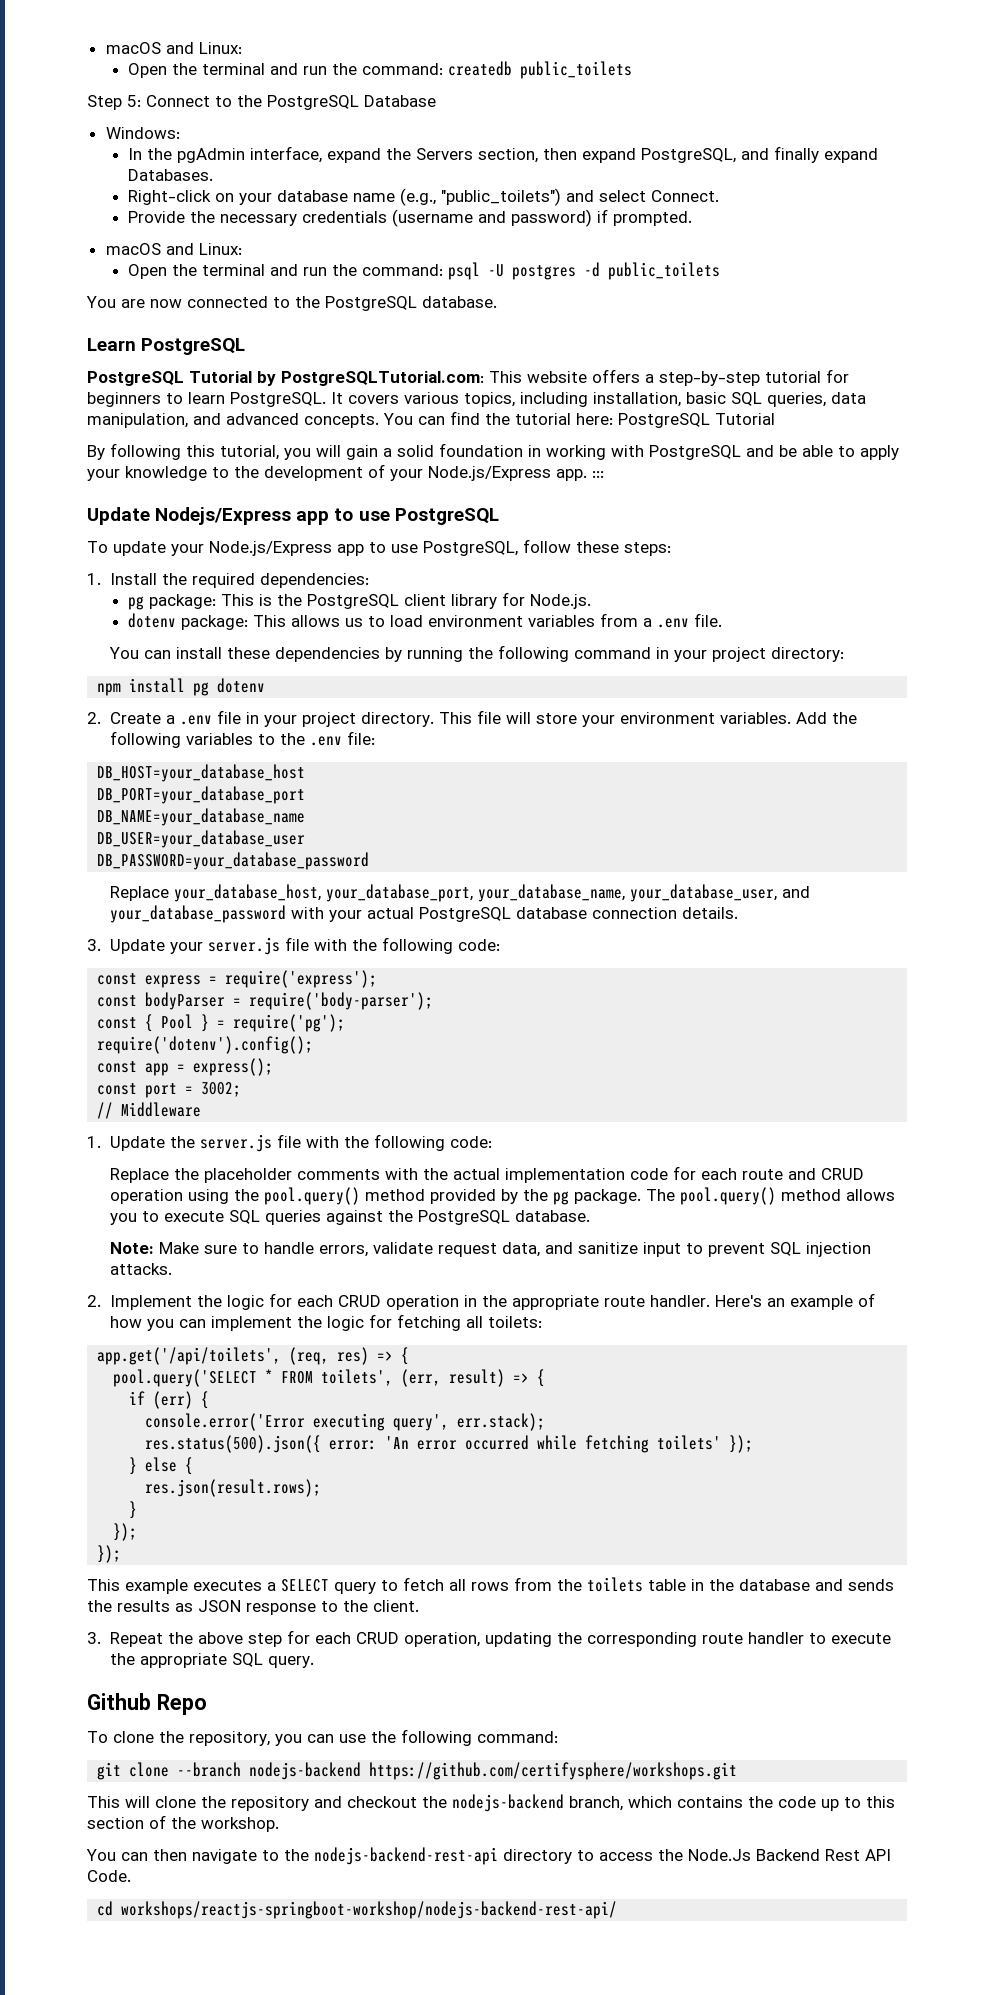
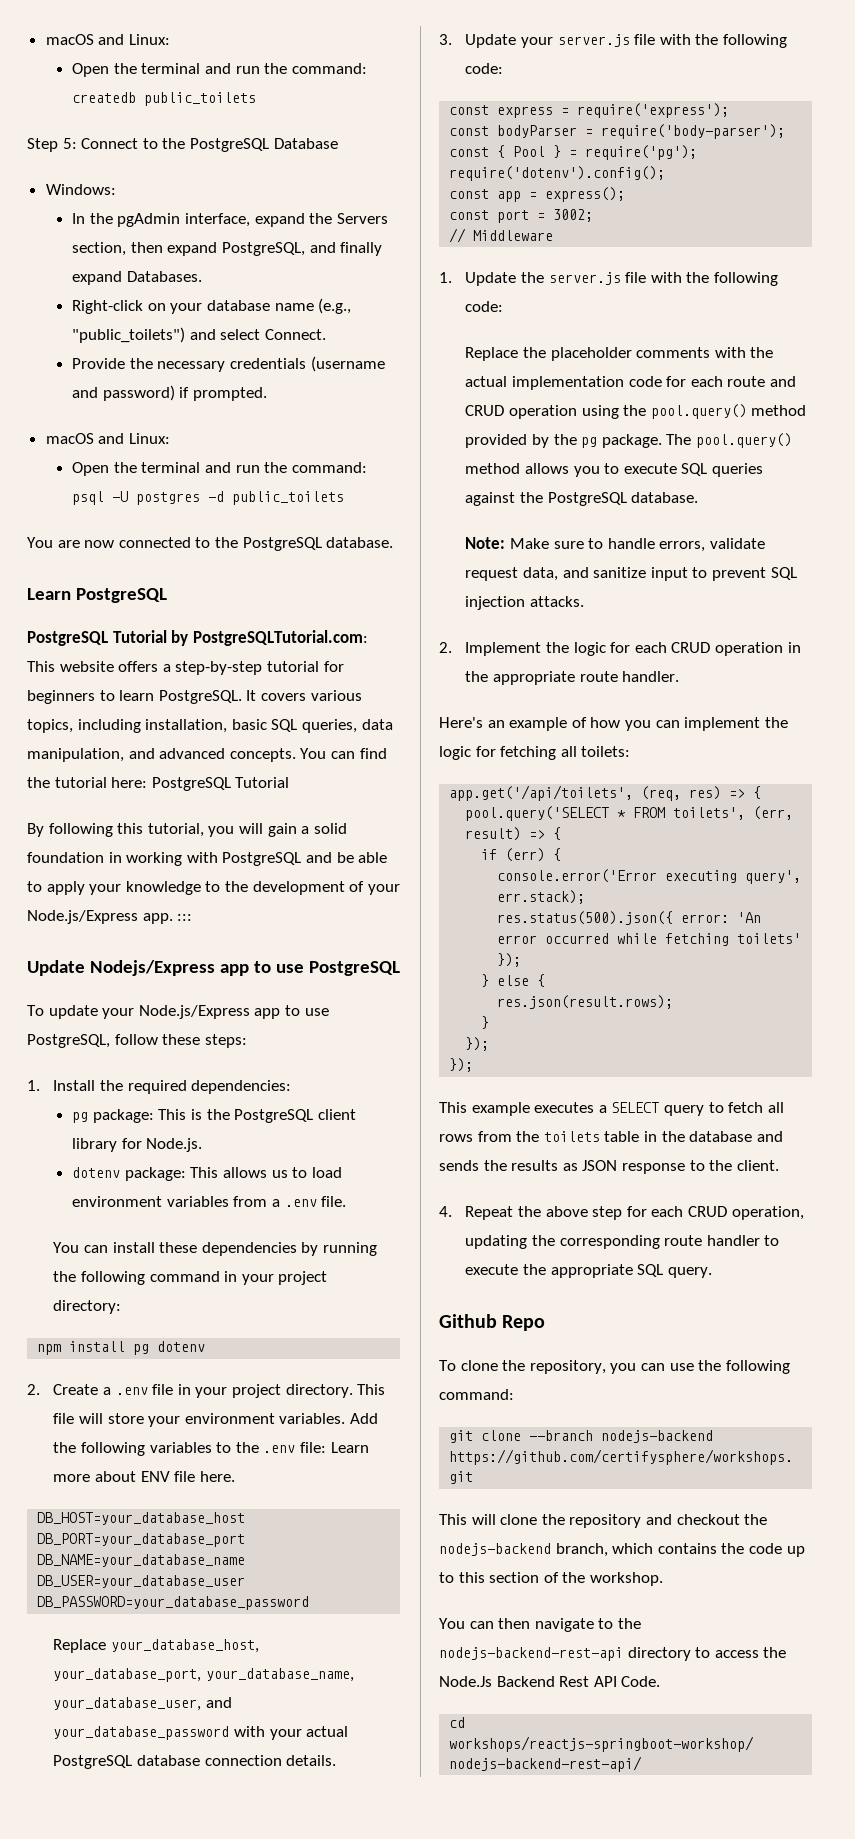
(375, 738) none -> [330,1442,369,1453] [53,1471,235,1482] Learn more about ENV file here.
(710, 1301) none -> (680, 676) //
[87,1632,101,1644] 3. -> [439,1206,452,1217] 4.

